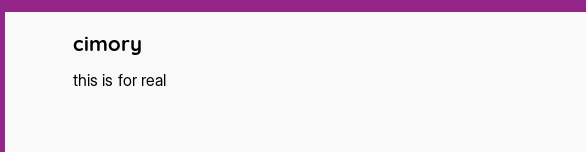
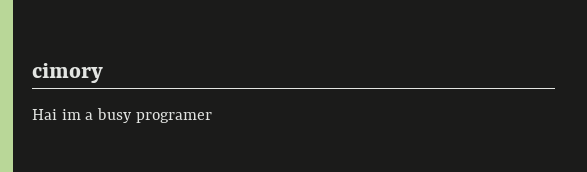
[73,74,166,86] this is for real -> [32,108,212,123] Hai im a busy programer

